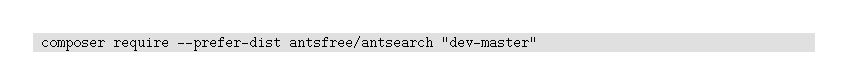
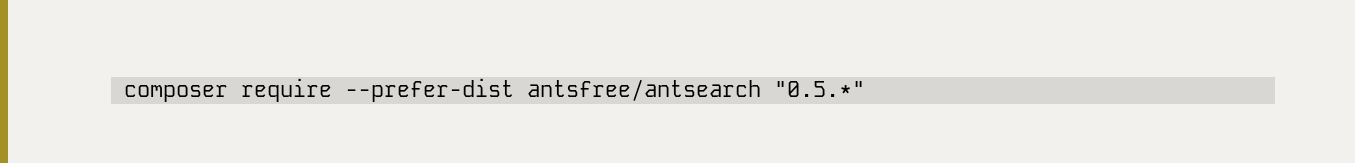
[441,36,538,49] "dev-master" -> [774,81,866,97] "0.5.*"

